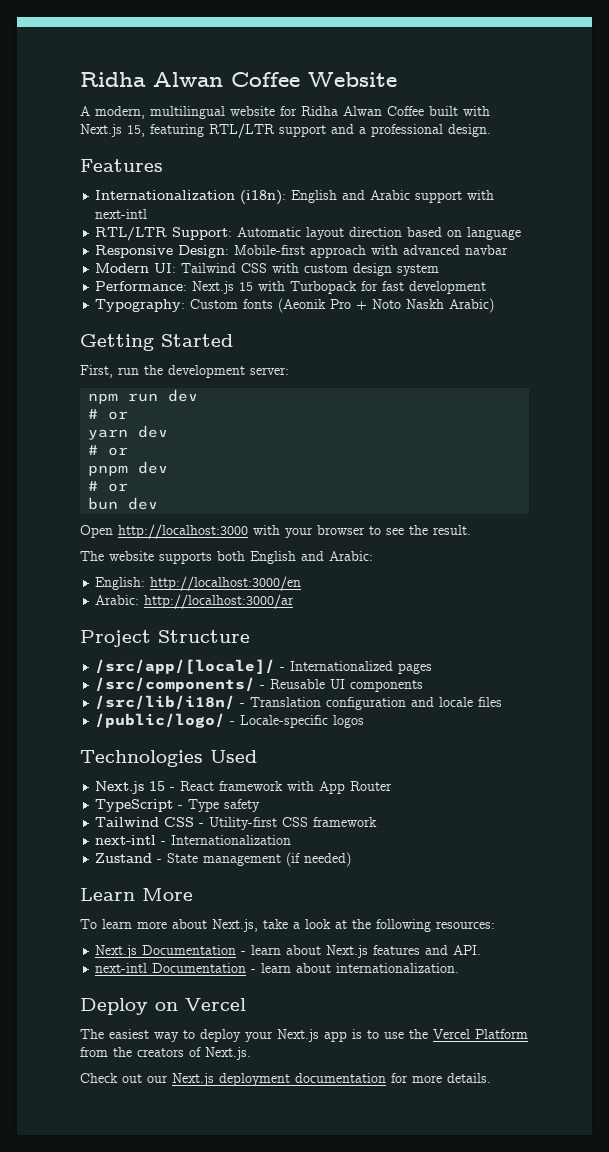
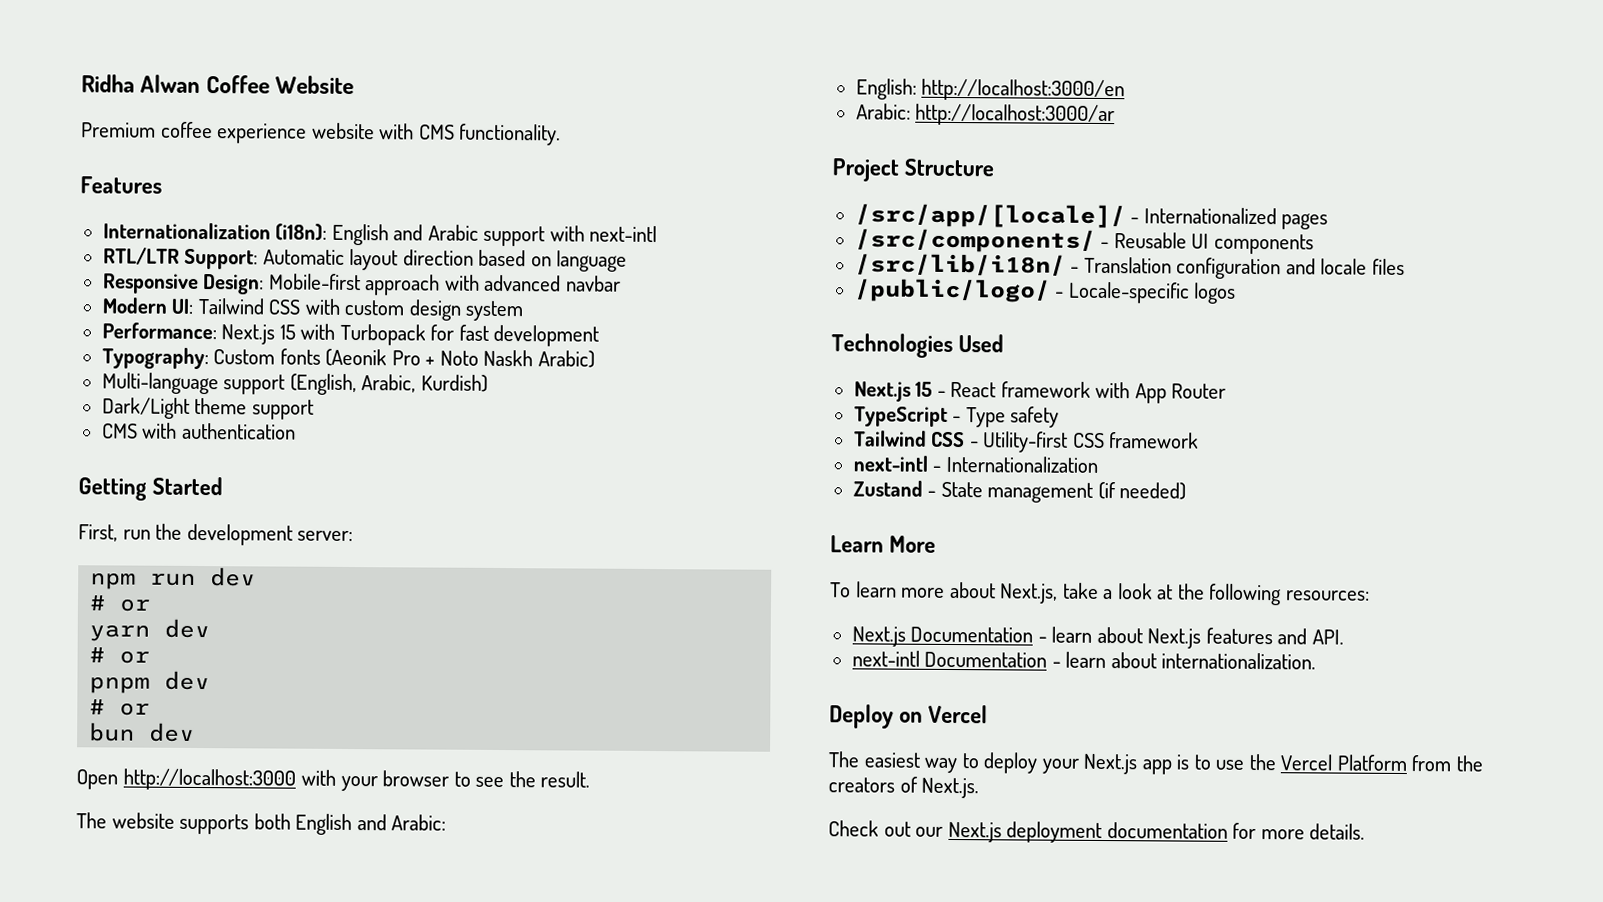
[80,106,490,119] [80,123,491,138] A modern, multilingual website for Ridha Alwan Coffee built with Next.js 15, featuring RTL/LTR support and a professional design. -> [81,121,562,146] Premium coffee experience website with CMS functionality.
(495, 305) none -> [101,372,488,396] [101,397,314,420] [101,422,296,440] // Multi-language support (English, Arabic, Kurdish) // Dark/Light theme support // CMS with authentication

